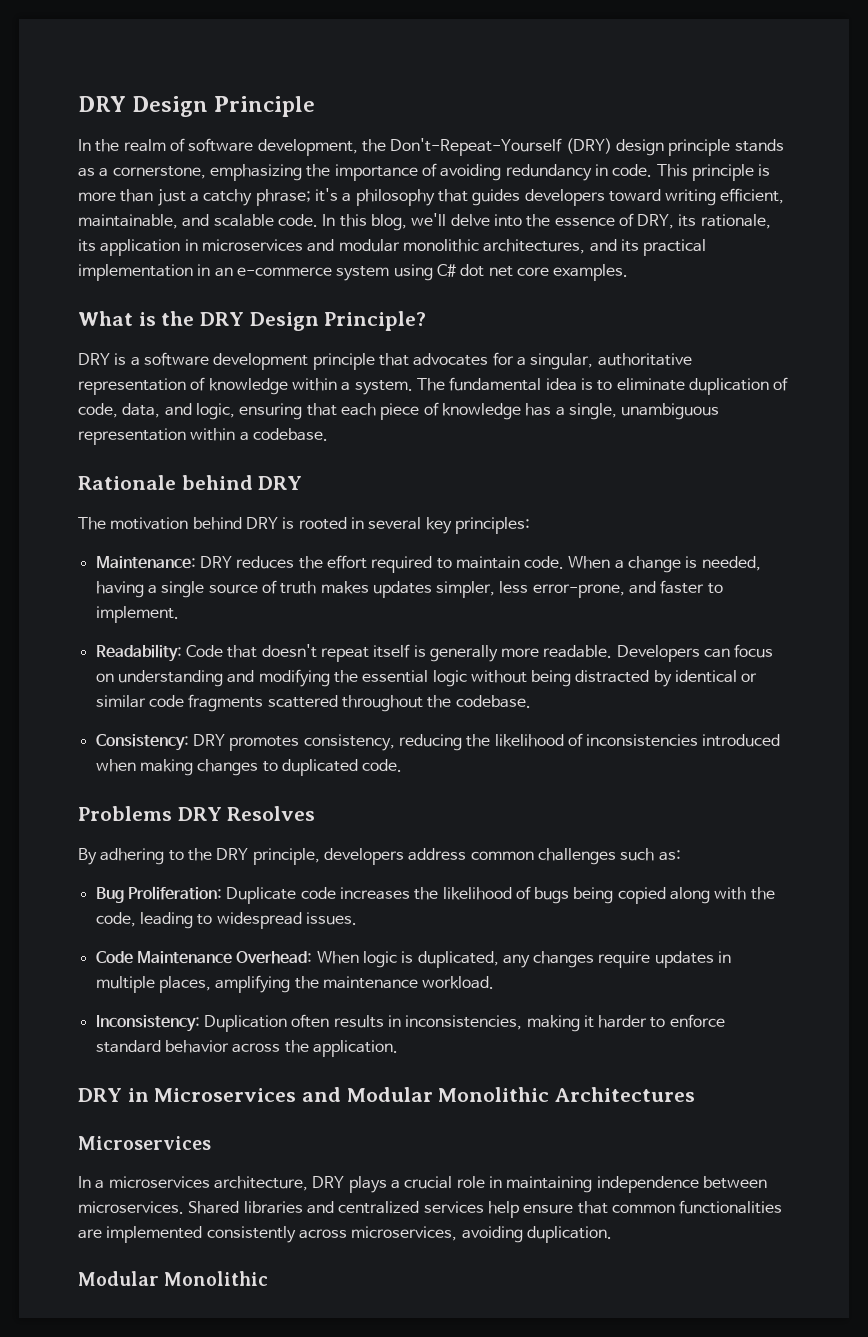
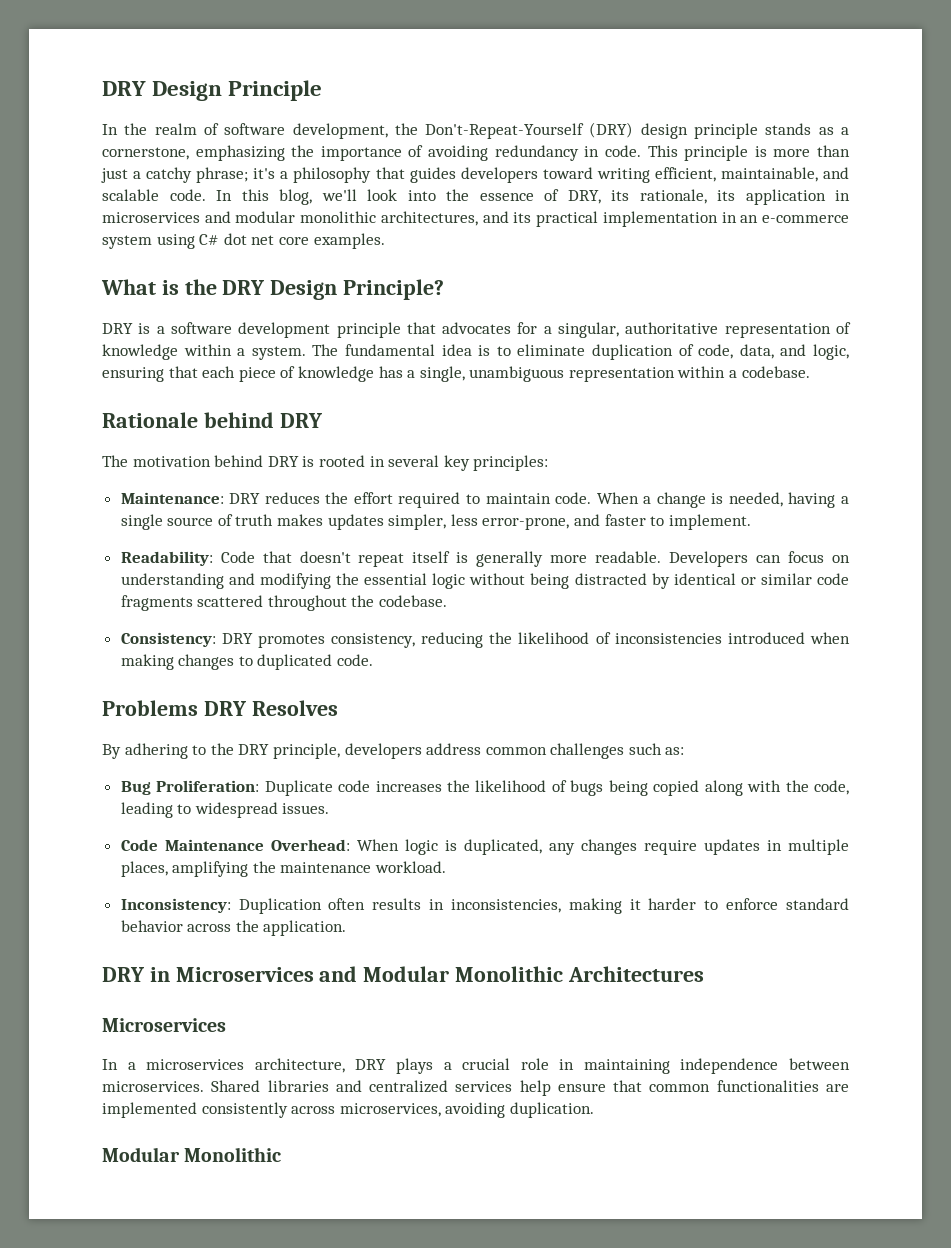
[450,214,490,226] delve -> [367,189,397,201] look

